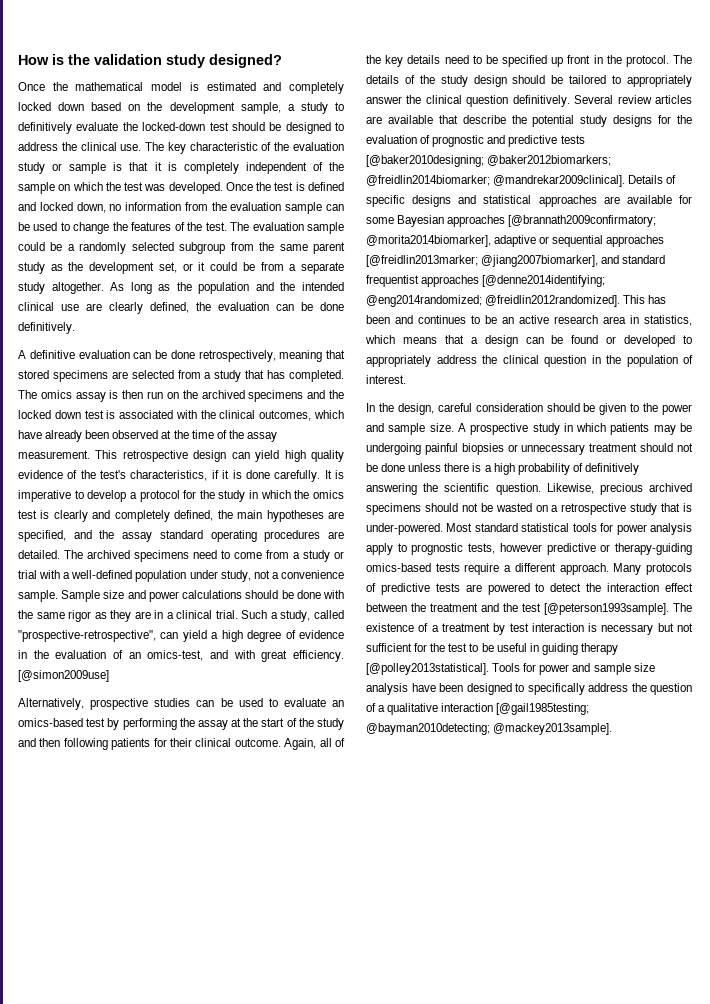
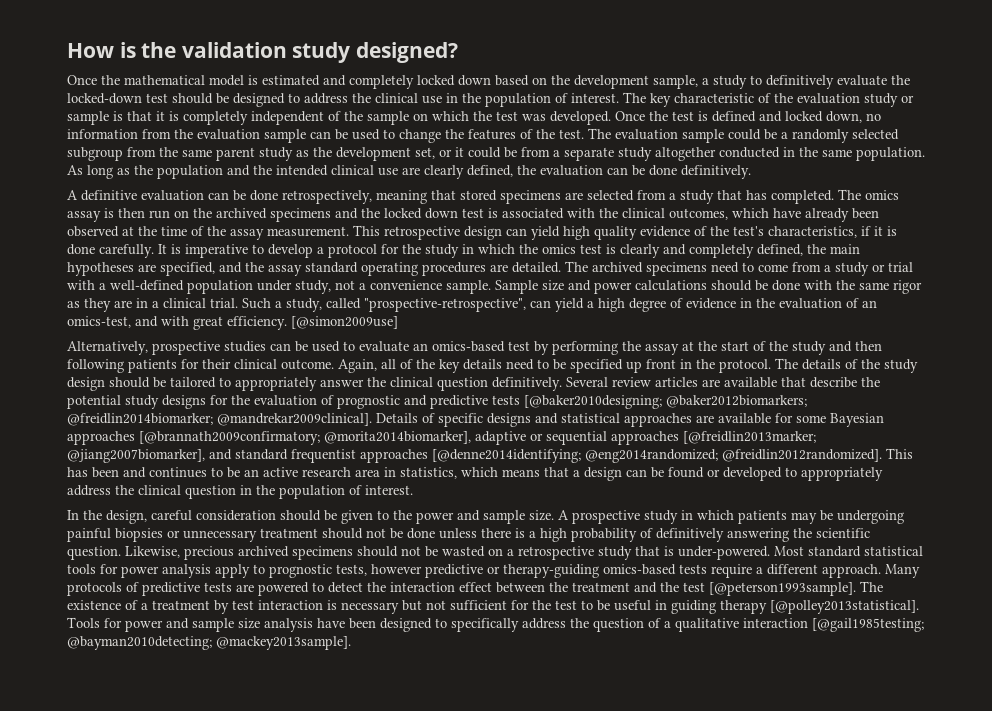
[120,144,142,151] use. -> [422,93,619,107] use in the population of interest.
[51,282,104,294] altogether. -> [655,147,925,161] altogether conducted in the same population.

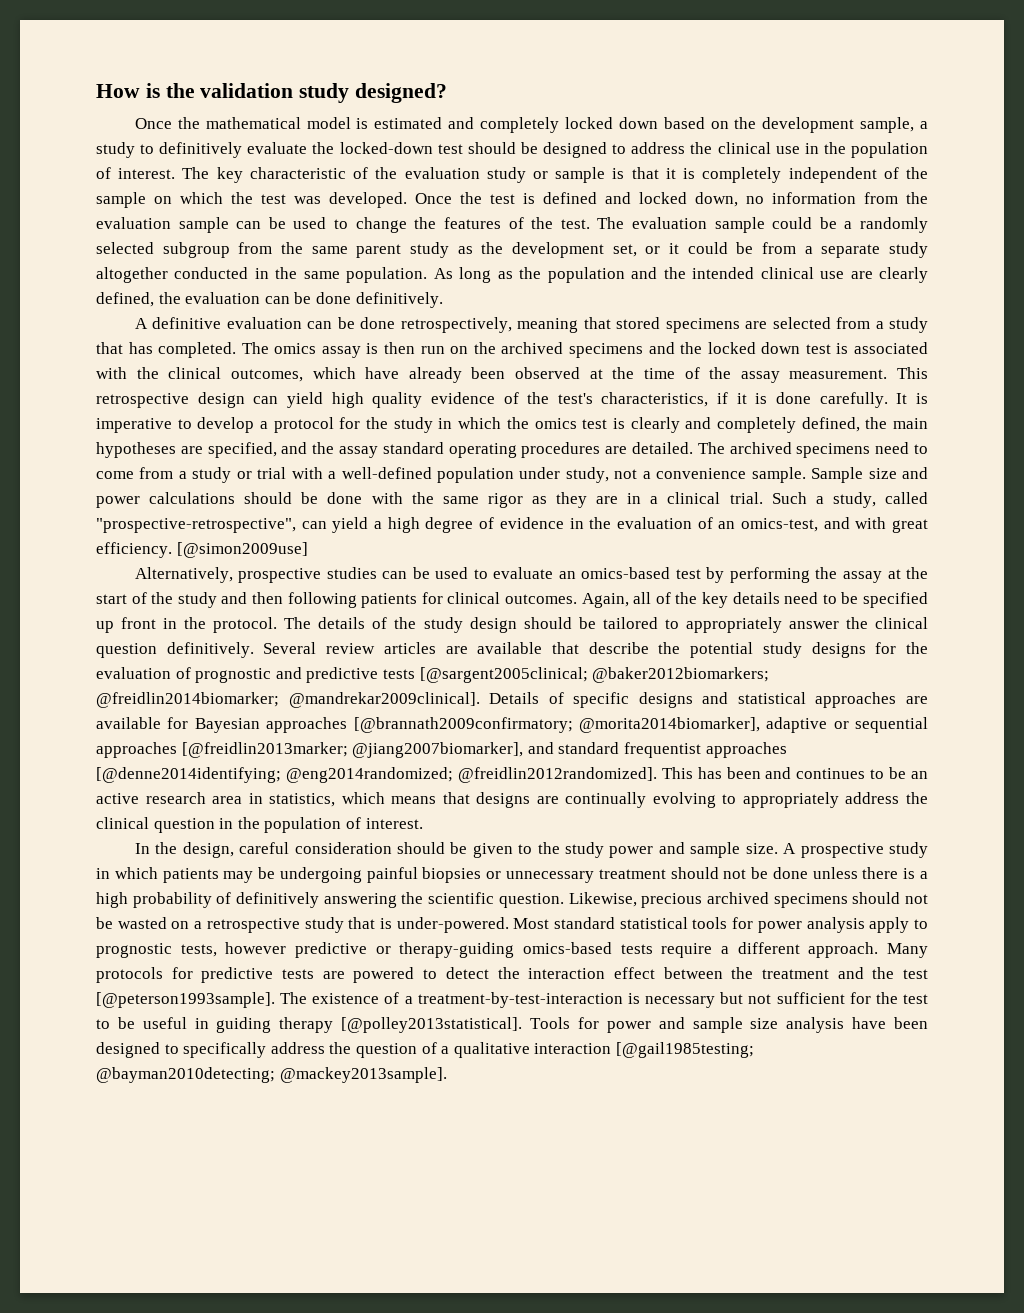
[202,359,334,370] their clinical outcome. -> [447,592,577,604] clinical outcomes.
[524,395,662,409] [@baker2010designing; -> [419,667,588,683] [@sargent2005clinical;
[796,415,826,423] some -> (189, 723) none
[573,467,782,481] a design can be found or developed -> [476,792,716,808] designs are continually evolving
(412, 515) none -> [565,842,605,858] study
[126,582,139,592] of -> [171,967,193,979] for
[152,600,323,614] treatment by test interaction -> [417,992,623,1008] treatment-by-test-interaction

